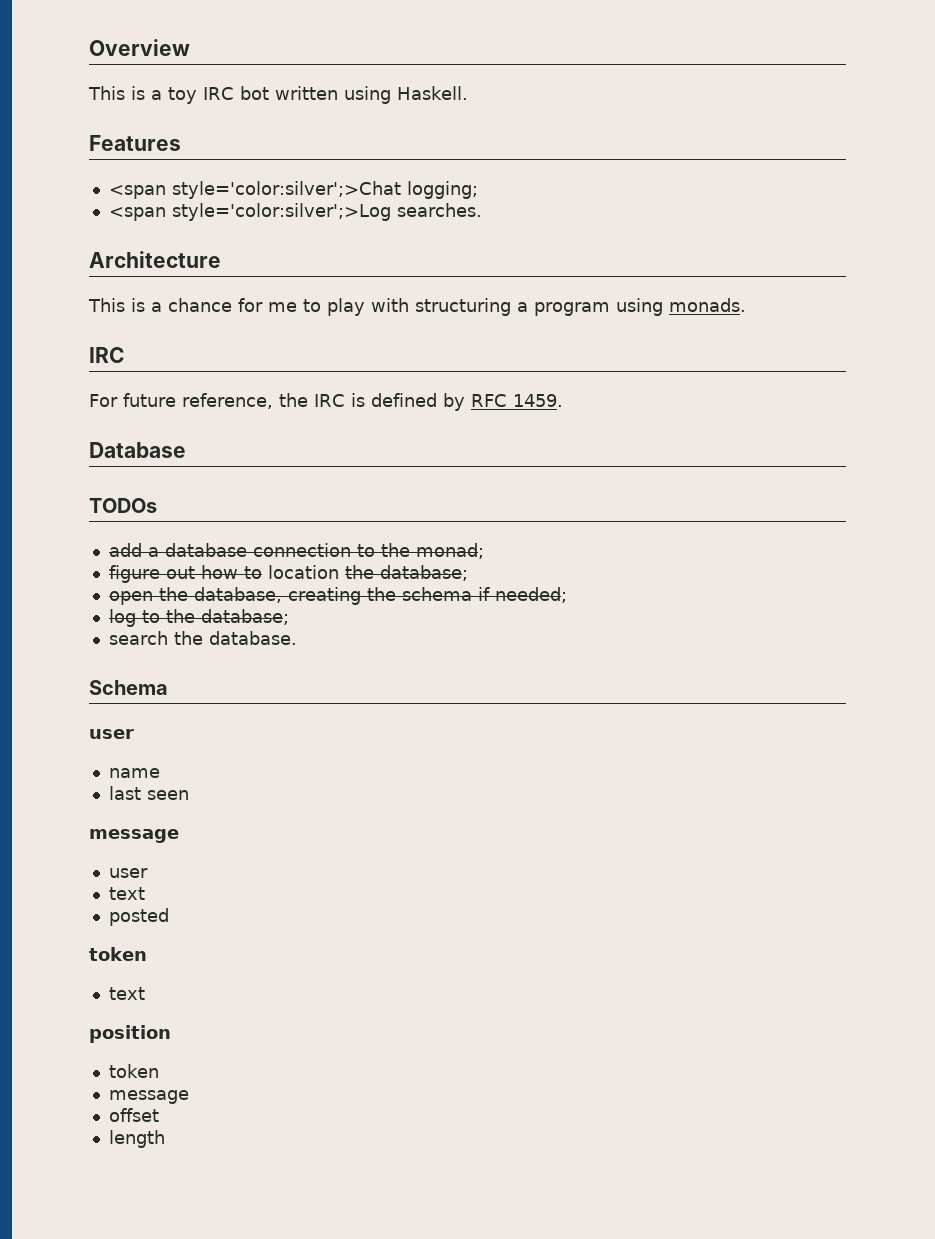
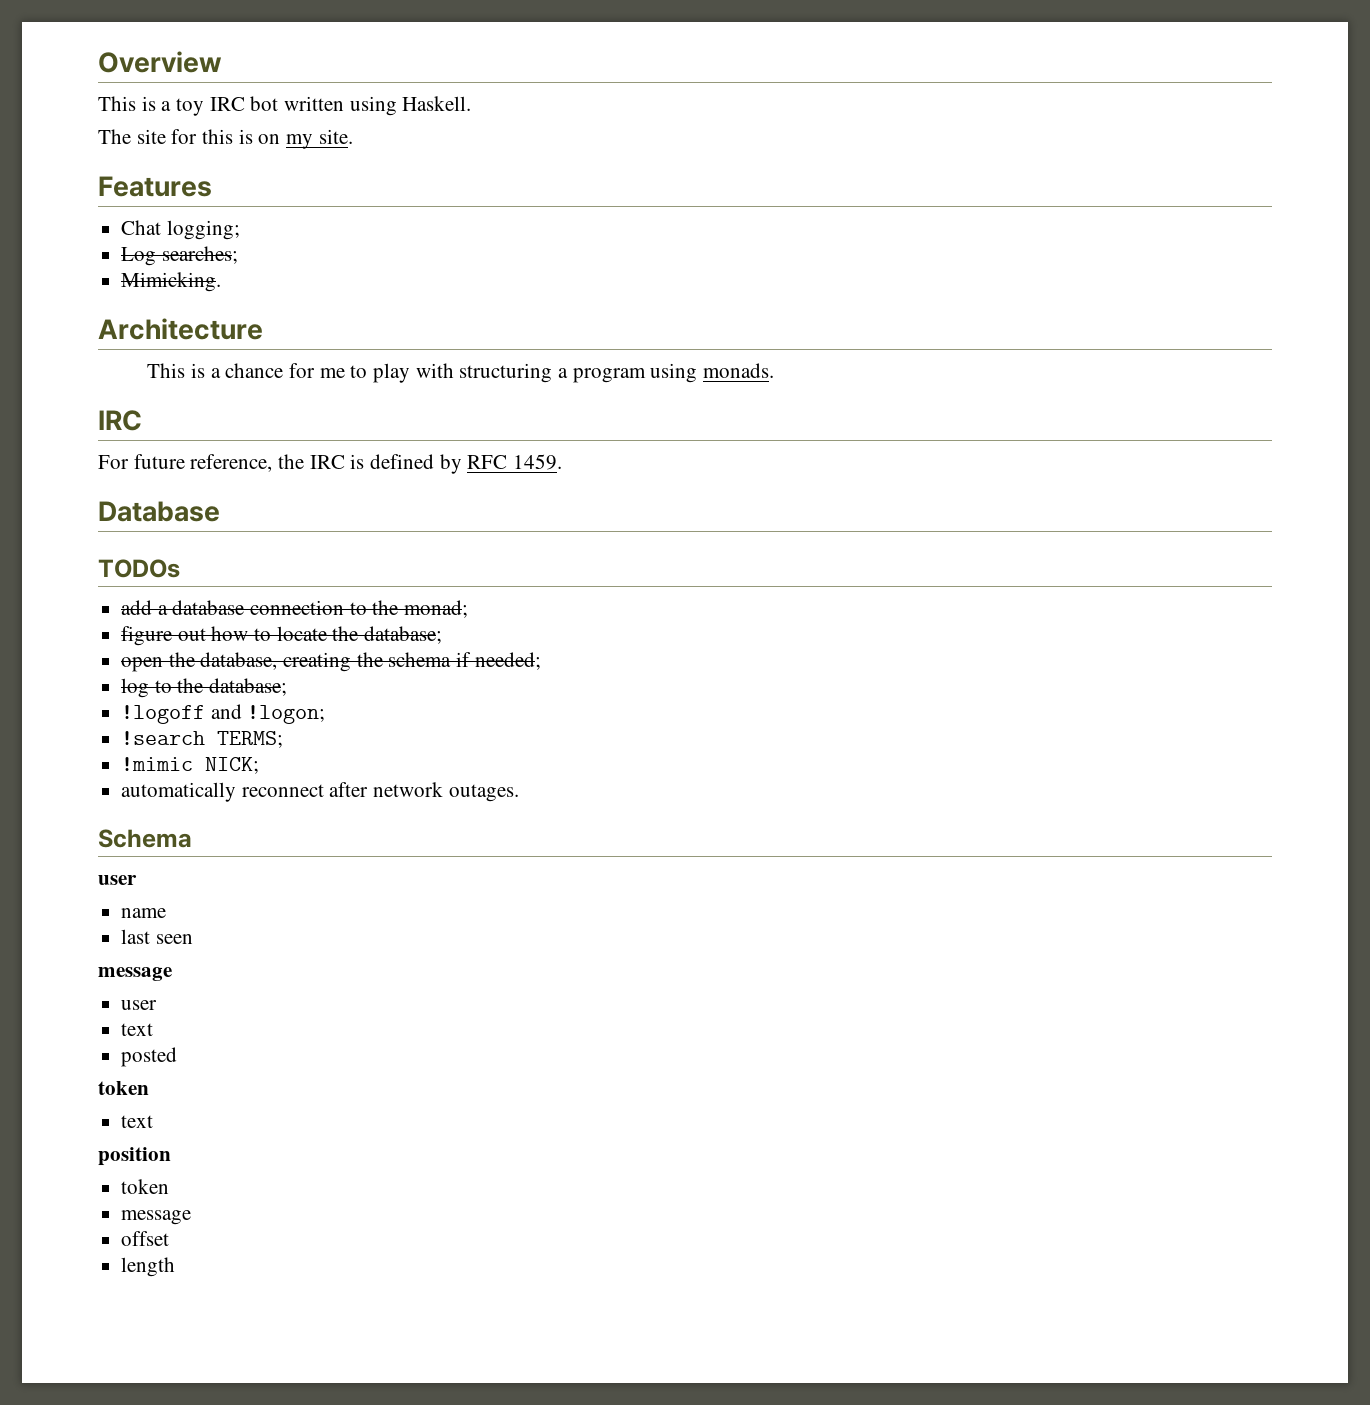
(468, 93) none -> [98,129,353,149] // The site for this is on my site.
[108,181,401,199] <span style='color:silver';>Chat -> [121,220,162,235] Chat
[108,203,482,221] <span style='color:silver';>Log searches. -> [121,246,238,266] [121,272,222,292] Log searches; // Mimicking.
[267,565,339,579] location -> [276,626,327,641] locate
[108,631,297,645] search the database. -> [121,704,326,724] [121,731,284,748] [121,757,260,774] [121,782,519,802] !logoff and !logon; // !search TERMS; // !mimic NICK; // automatically reconnect after network outages.

